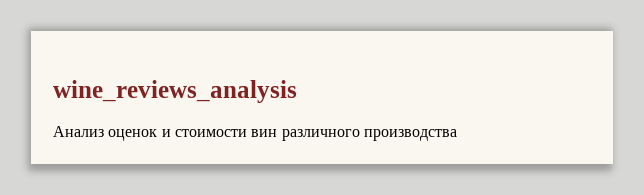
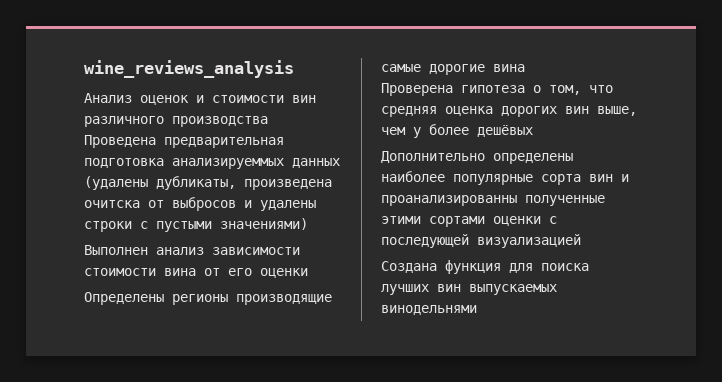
(457, 135) none -> [84,135,284,148] [84,158,340,169] [84,176,332,190] [84,197,316,211] [84,218,308,232] [84,245,300,255] [84,268,308,278] [84,292,332,305] [381,64,525,75] [381,83,613,96] [381,106,637,117] [381,124,533,138] [381,151,573,164] [381,171,629,185] [381,195,605,206] [381,216,557,227] [381,234,581,248] [381,260,589,274] [381,284,557,295] [381,305,477,315] Проведена предварительная подготовка анализируеммых данных (удалены дубликаты, произведена очитска от выбросов и удалены строки с пустыми значениями) // Выполнен анализ зависимости стоимости вина от его оценки // Определены регионы производящие самые дорогие вина // Проверена гипотеза о том, что средняя оценка дорогих вин выше, чем у более дешёвых // Дополнительно определены наиболее популярные сорта вин и проанализированны полученные этими сортами оценки с последующей визуализацией // Создана функция для поиска лучших вин выпускаемых винодельнями

